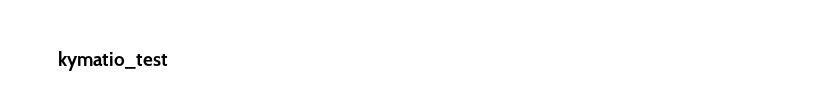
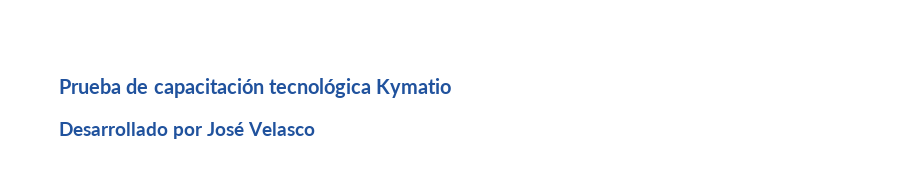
[58,51,168,71] kymatio_test -> [59,78,452,98] [59,122,315,139] Prueba de capacitación tecnológica Kymatio // Desarrollado por José Velasco

